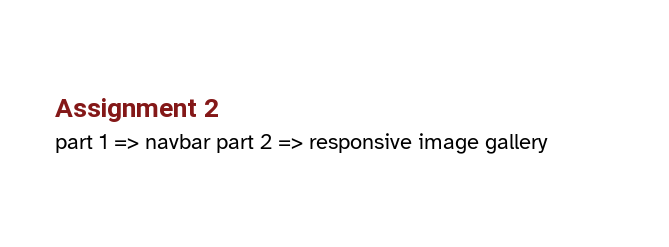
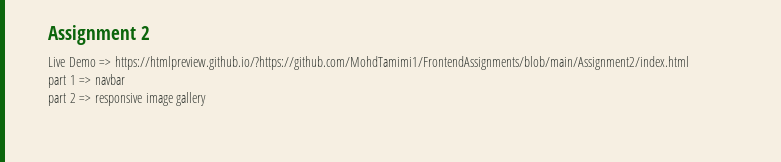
(220, 108) none -> [48,56,689,70] // Live Demo => https://htmlpreview.github.io/?https://github.com/MohdTamimi1/FrontendAssignments/blob/main/Assignment2/index.html
(211, 141) none -> (125, 79) //

